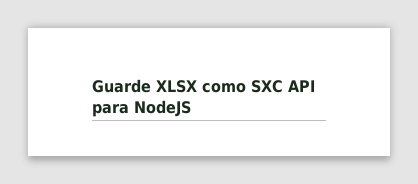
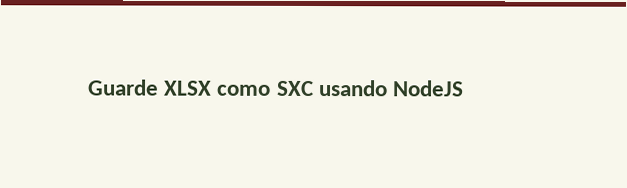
[288,80,315,92] [92,104,129,117] API para -> [317,80,388,97] usando

